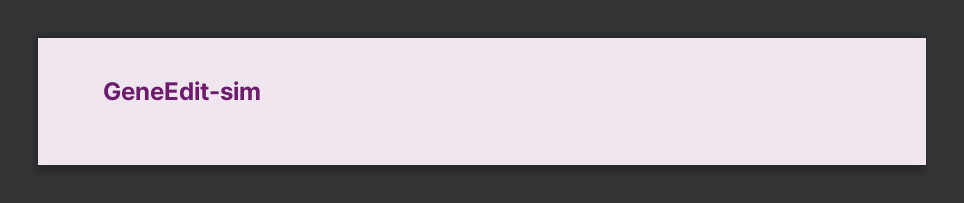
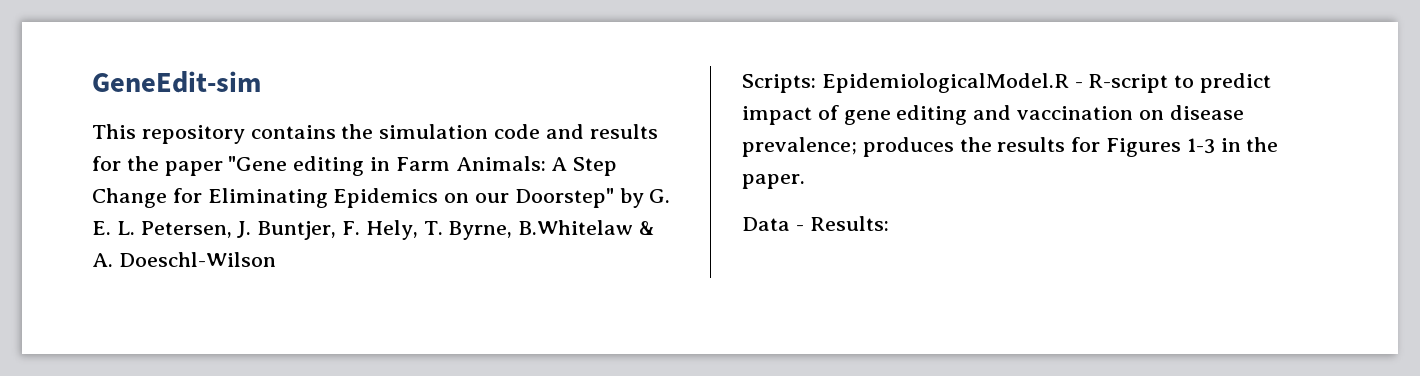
(261, 91) none -> [92,124,658,144] [92,156,618,176] [92,188,671,208] [92,220,656,240] [92,252,276,267] [742,73,1272,93] [742,105,1244,125] [742,137,1279,157] [742,174,805,189] [742,216,889,231] // This repository contains the simulation code and results for the paper "Gene editing in Farm Animals: A Step Change for Eliminating Epidemics on our Doorstep" by G. E. L. Petersen, J. Buntjer, F. Hely, T. Byrne, B.Whitelaw & A. Doeschl-Wilson // Scripts: EpidemiologicalModel.R - R-script to predict impact of gene editing and vaccination on disease prevalence; produces the results for Figures 1-3 in the paper. // Data - Results:

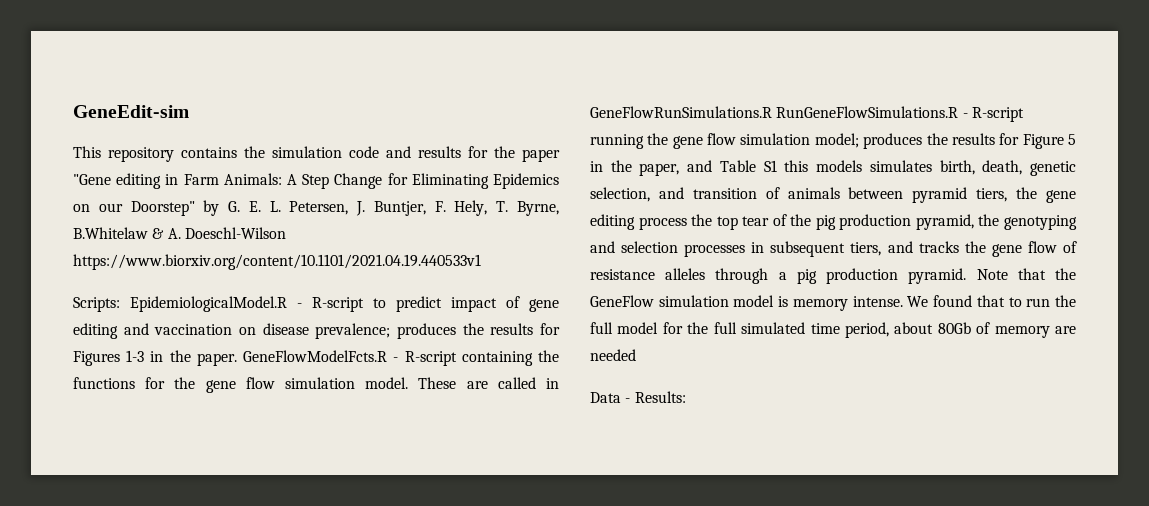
(276, 259) none -> [73,254,481,270] https://www.biorxiv.org/content/10.1101/2021.04.19.440533v1
(805, 181) none -> [243,350,559,366] [73,377,559,393] [590,106,1024,122] [590,133,1076,149] [590,160,1076,176] [590,187,1076,203] [590,214,1077,230] [590,241,1077,257] [590,268,1076,284] [590,295,1076,311] [590,322,1076,338] [590,349,636,361] GeneFlowModelFcts.R - R-script containing the functions for the gene flow simulation model. These are called in GeneFlowRunSimulations.R RunGeneFlowSimulations.R - R-script running the gene flow simulation model; produces the results for Figure 5 in the paper, and Table S1 this models simulates birth, death, genetic selection, and transition of animals between pyramid tiers, the gene editing process the top tear of the pig production pyramid, the genotyping and selection processes in subsequent tiers, and tracks the gene flow of resistance alleles through a pig production pyramid. Note that the GeneFlow simulation model is memory intense. We found that to run the full model for the full simulated time period, about 80Gb of memory are needed

